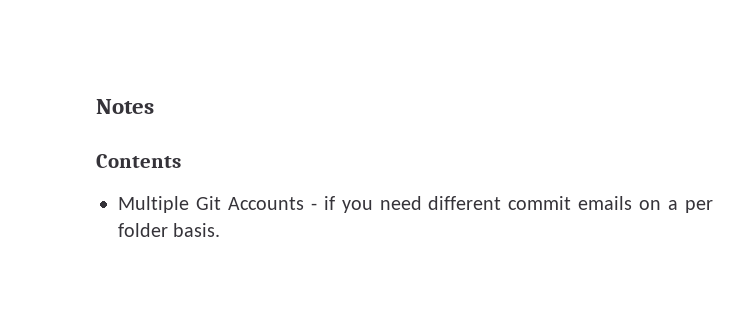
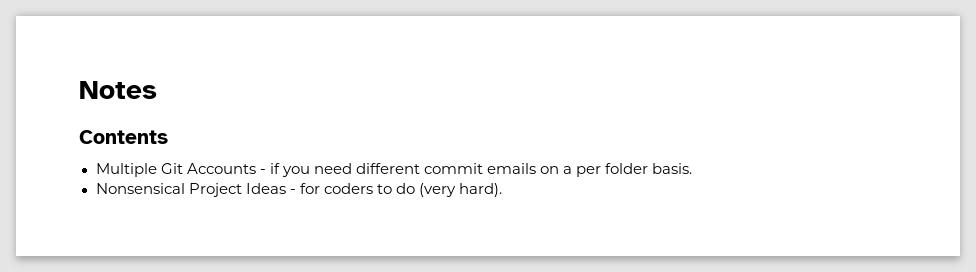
(221, 230) none -> [95,183,502,197] // Nonsensical Project Ideas - for coders to do (very hard).

